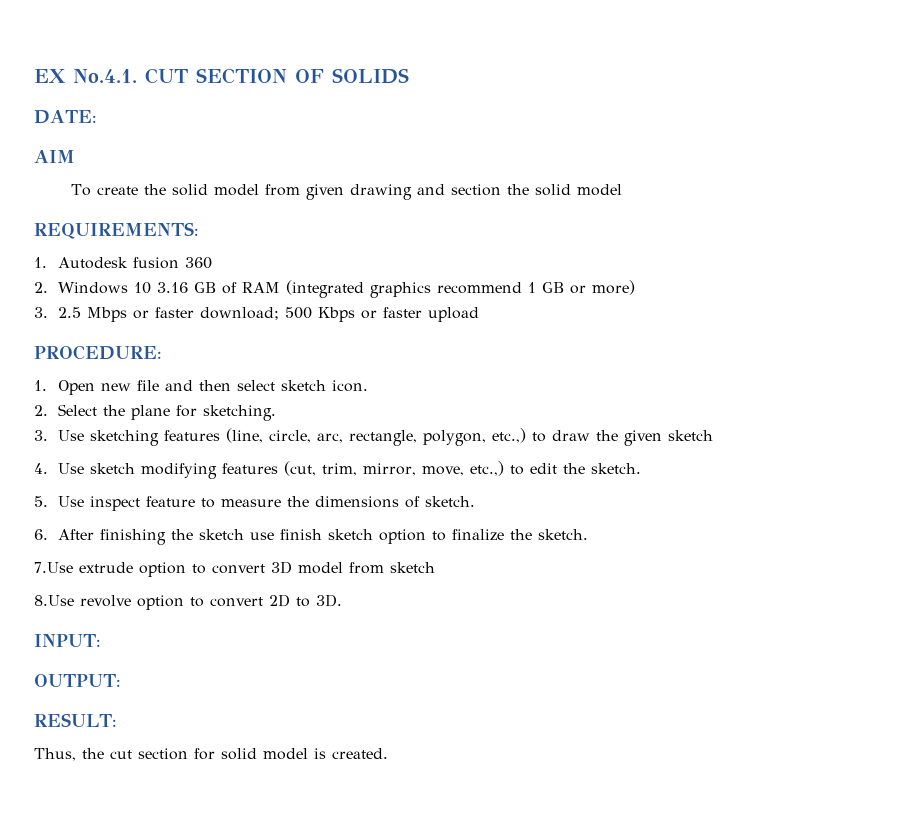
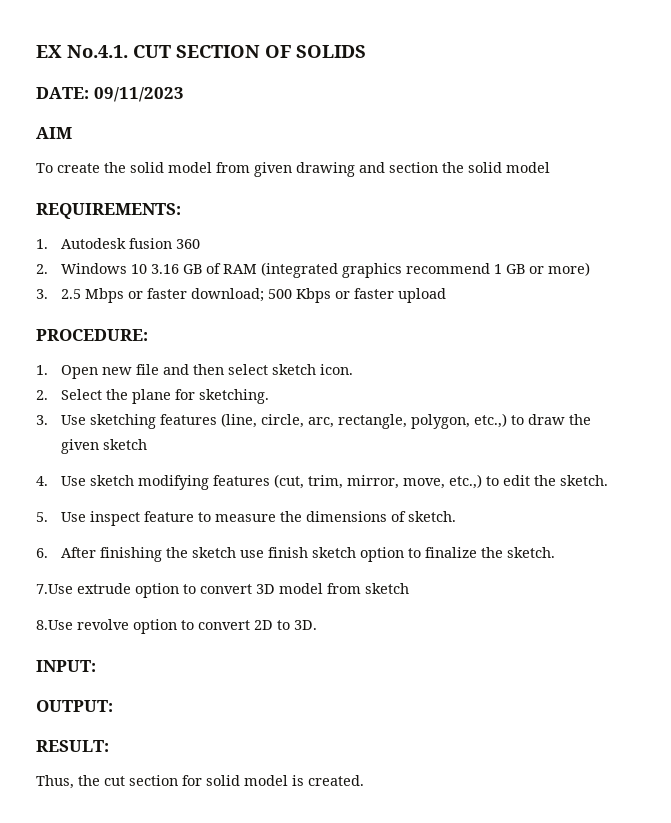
(97, 117) none -> [93,87,184,102] 09/11/2023

